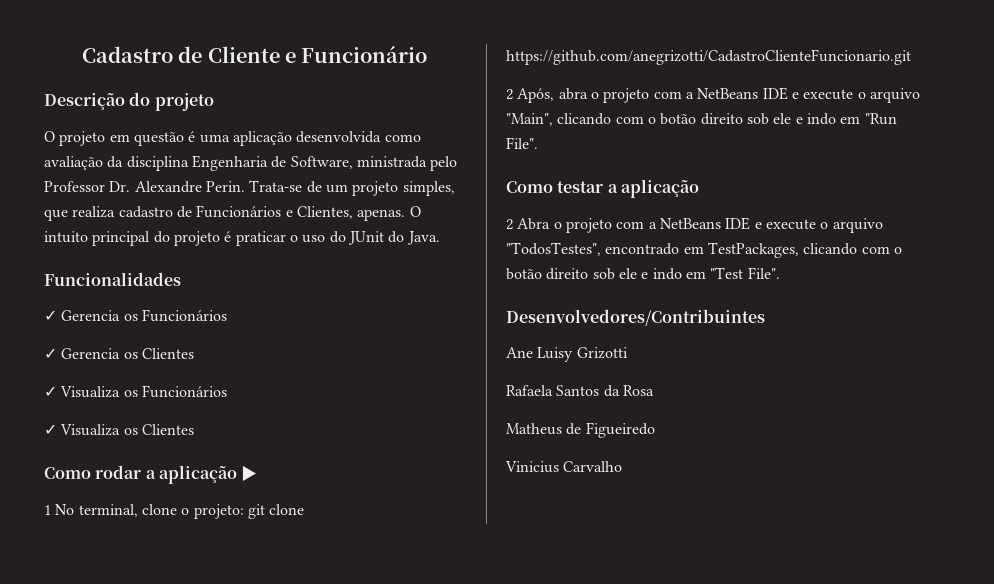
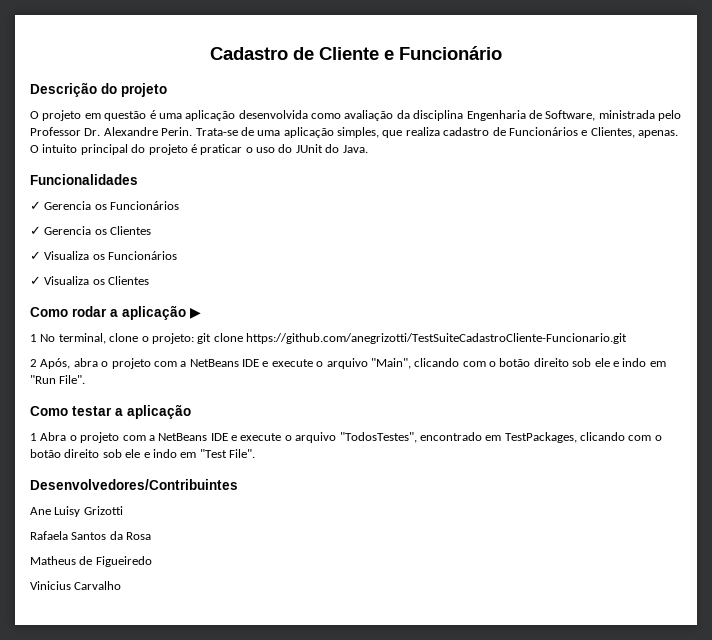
[325,181,399,196] um projeto -> [257,127,334,138] uma aplicação
[506,49,911,65] https://github.com/anegrizotti/CadastroClienteFuncionario.git -> [246,333,627,344] https://github.com/anegrizotti/TestSuiteCadastroCliente-Funcionario.git
[506,219,513,230] 2 -> [30,433,37,441] 1

